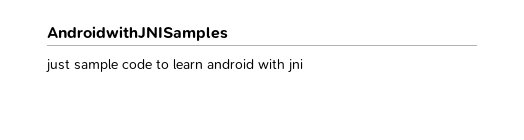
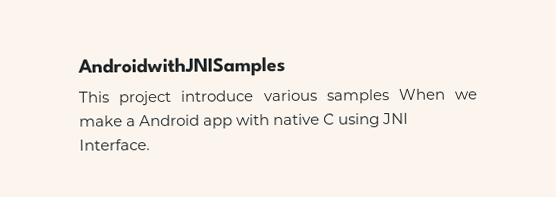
[46,59,303,73] just sample code to learn android with jni -> [78,88,478,106] [79,112,410,129] [79,139,150,151] This project introduce various samples When we make a Android app with native C using JNI Interface.

